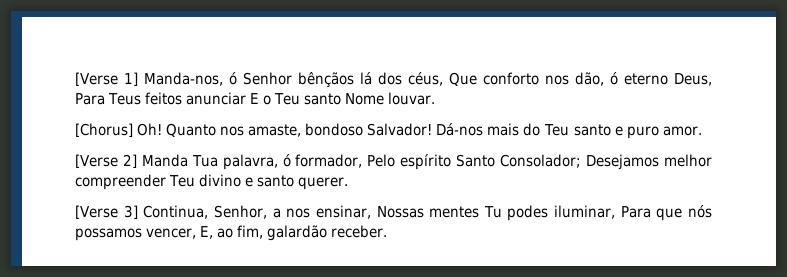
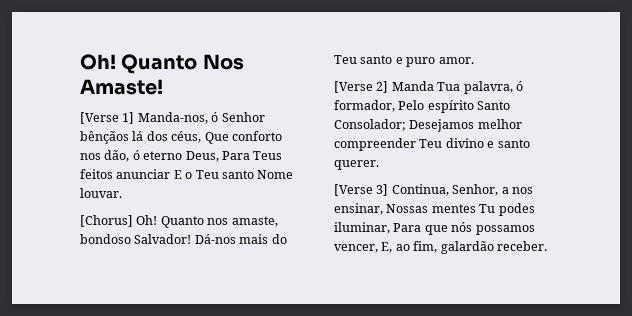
(75, 79) none -> [80,54,244,74] [80,79,163,95] Oh! Quanto Nos Amaste! //

